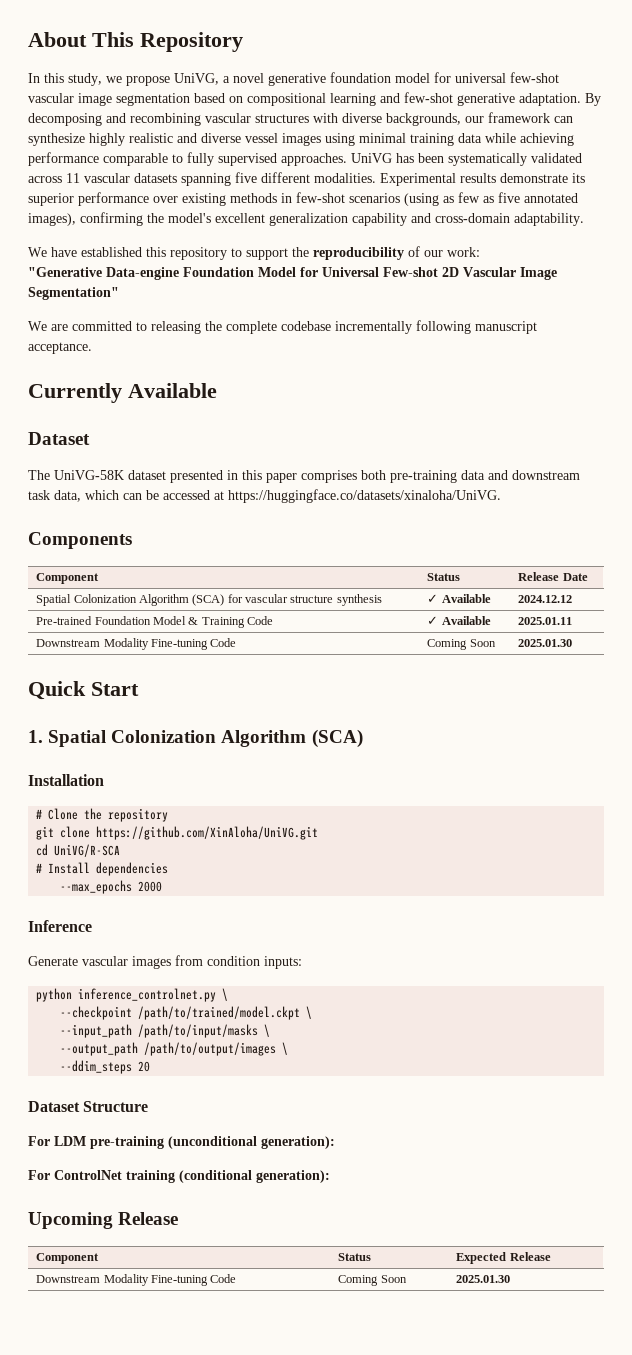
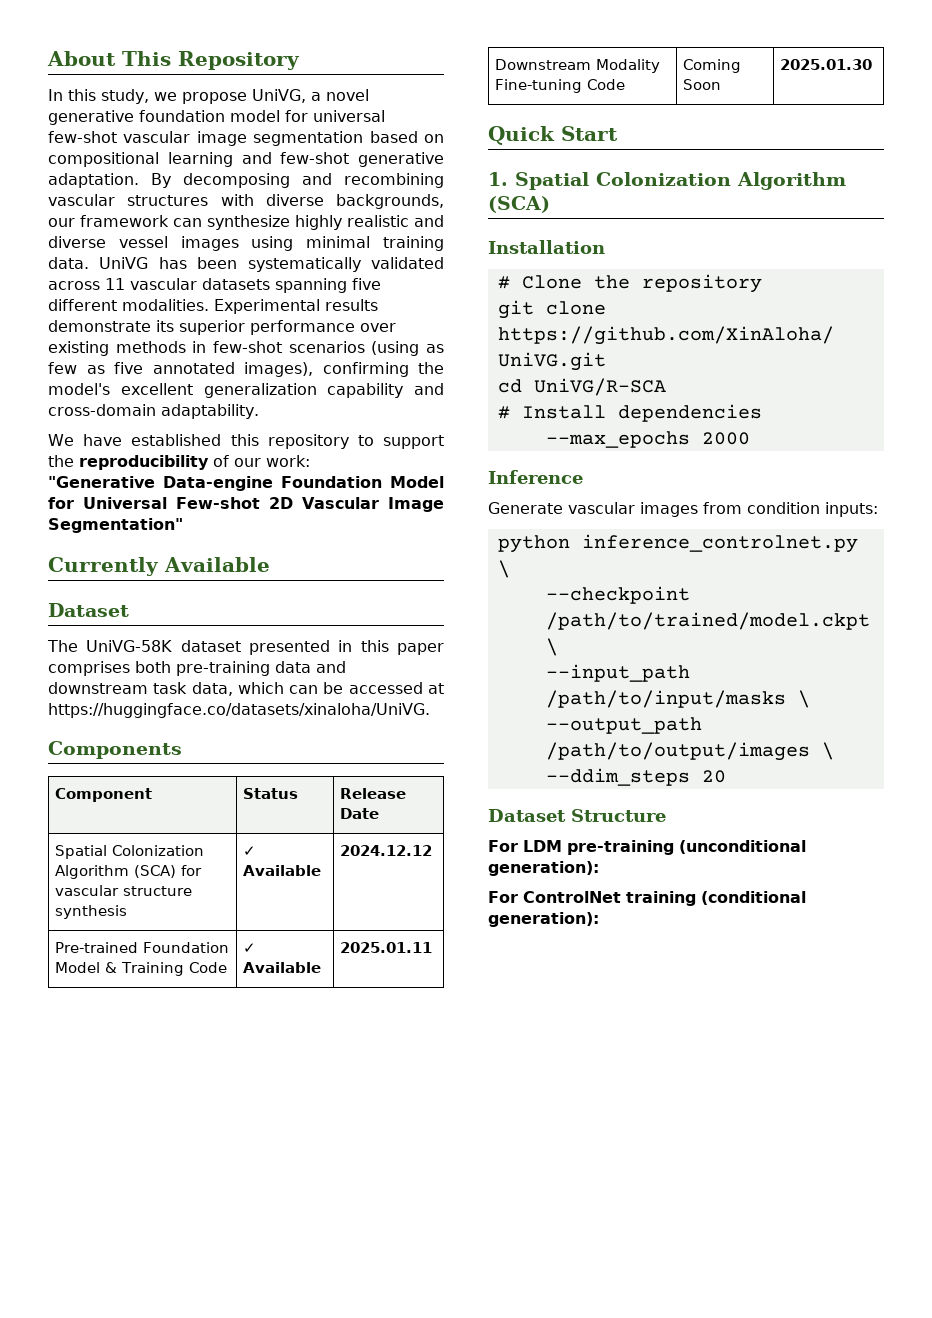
[458,133,574,146] [28,152,347,166] data while achieving performance comparable to fully supervised approaches. -> [48,257,89,269] data.
[28,320,537,334] [28,342,92,354] // We are committed to releasing the complete codebase incrementally following manuscript acceptance. -> (183, 525) none
[28,1212,179,1229] [36,1253,100,1264] [338,1253,372,1261] [456,1252,551,1264] [36,1274,237,1286] [338,1275,407,1286] [456,1275,511,1283] // Upcoming Release // Component | Status | Expected Release // Downstream Modality Fine-tuning Code | Coming Soon | 2025.01.30 -> (599, 919) none

